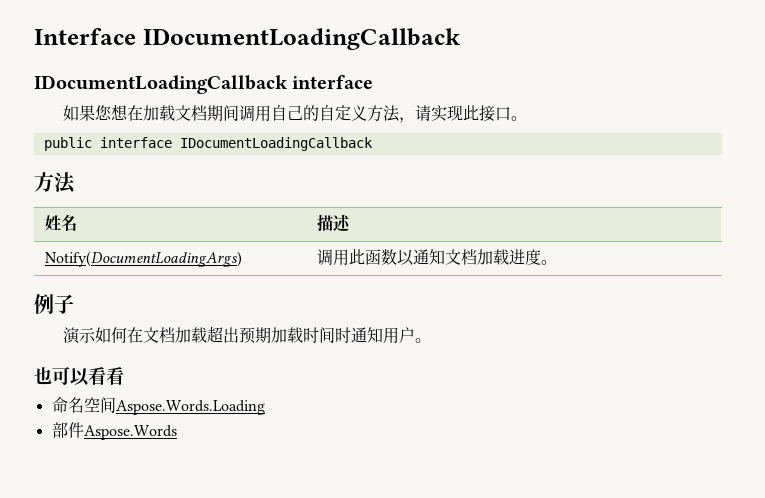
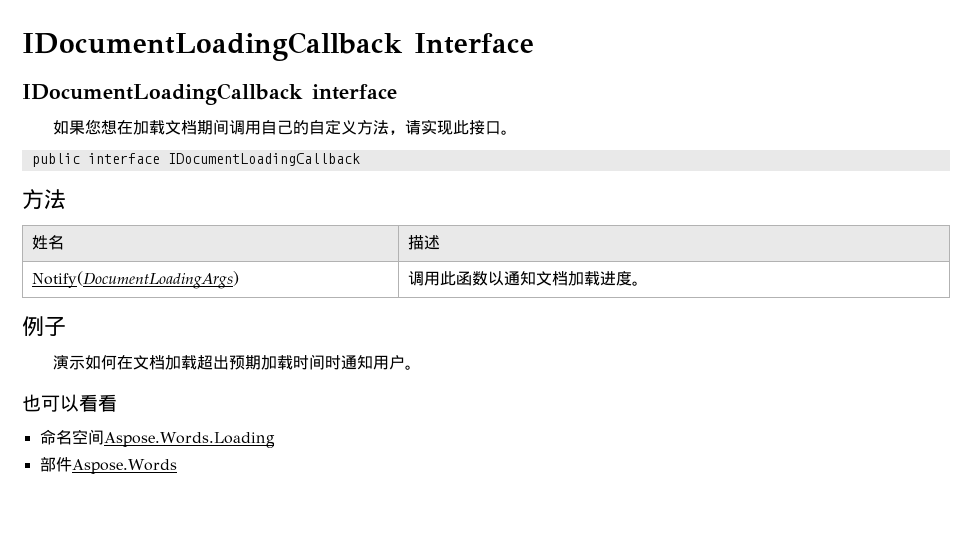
(34, 36) none -> [22,32,403,61] IDocumentLoadingCallback
[142,28,461,50] IDocumentLoadingCallback -> (534, 43) none

